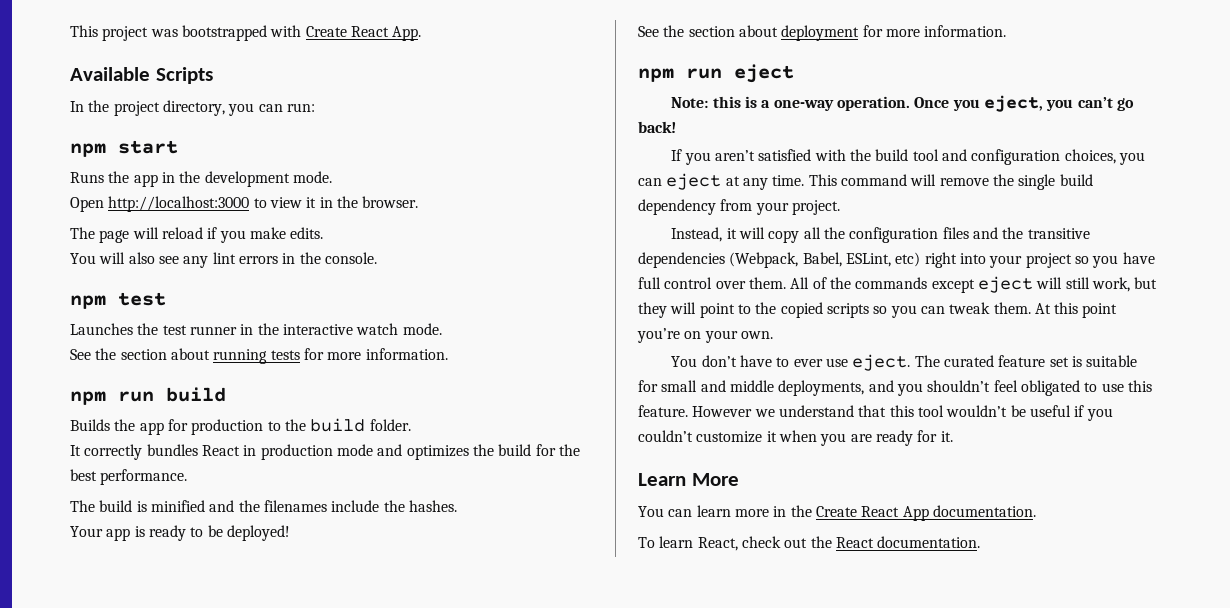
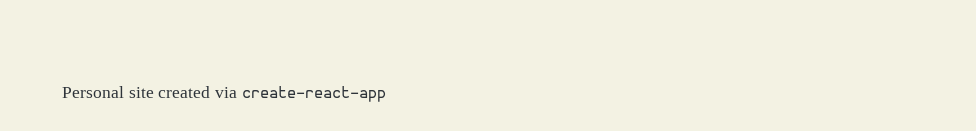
[70,25,422,41] [70,67,213,84] [70,100,315,116] [70,140,178,157] [70,171,332,187] [70,196,419,212] [70,227,324,243] [70,252,377,268] [70,292,166,309] [70,323,442,335] [70,348,448,364] [70,387,226,405] [70,418,411,435] [70,444,580,460] [70,469,188,485] [70,500,457,512] [70,525,290,541] [638,25,1007,41] [638,64,794,83] [671,95,1134,112] [638,121,676,133] [671,149,1145,165] [638,173,1093,190] [638,199,840,215] [671,227,1090,243] [638,252,1155,268] [638,276,1158,293] [638,302,1118,318] [637,328,773,343] [671,354,1138,371] [638,380,1152,396] [638,405,1113,421] [638,430,953,446] [638,473,739,486] [638,505,1036,521] [638,536,981,551] This project was bootstrapped with Create React App. // Available Scripts // In the project directory, you can run: // npm start // Runs the app in the development mode. // Open http://localhost:3000 to view it in the browser. // The page will reload if you make edits. // You will also see any lint errors in the console. // npm test // Launches the test runner in the interactive watch mode. // See the section about running tests for more information. // npm run build // Builds the app for production to the build folder. // It correctly bundles React in production mode and optimizes the build for the best performance. // The build is minified and the filenames include the hashes. // Your app is ready to be deployed! // See the section about deployment for more information. // npm run eject // Note: this is a one-way operation. Once you eject, you can’t go back! // If you aren’t satisfied with the build tool and configuration choices, you can eject at any time. This command will remove the single build dependency from your project. // Instead, it will copy all the configuration files and the transitive dependencies (Webpack, Babel, ESLint, etc) right into your project so you have full control over them. All of the commands except eject will still work, but they will point to the copied scripts so you can tweak them. At this point you’re on your own. // You don’t have to ever use eject. The curated feature set is suitable for small and middle deployments, and you shouldn’t feel obligated to use this feature. However we understand that this tool wouldn’t be useful if you couldn’t customize it when you are ready for it. // Learn More // You can learn more in the Create React App documentation. // To learn React, check out the React documentation. -> [62,86,386,102] Personal site created via create-react-app

